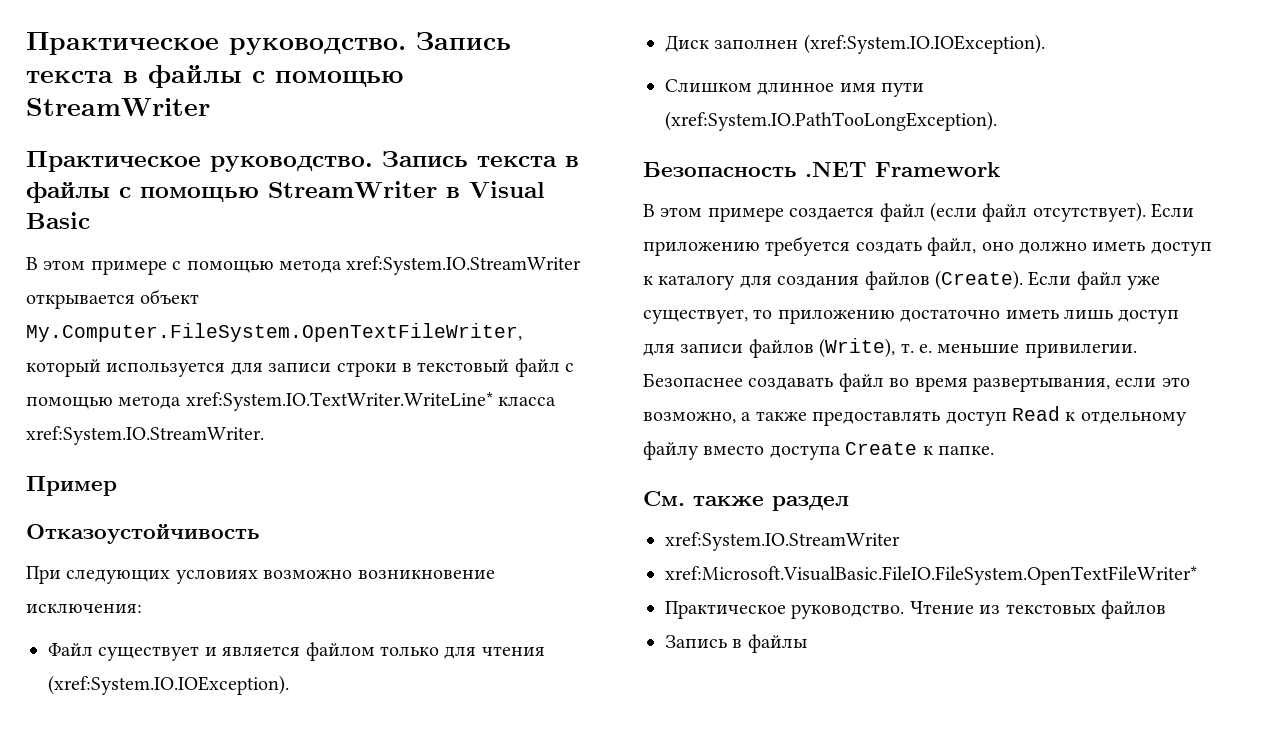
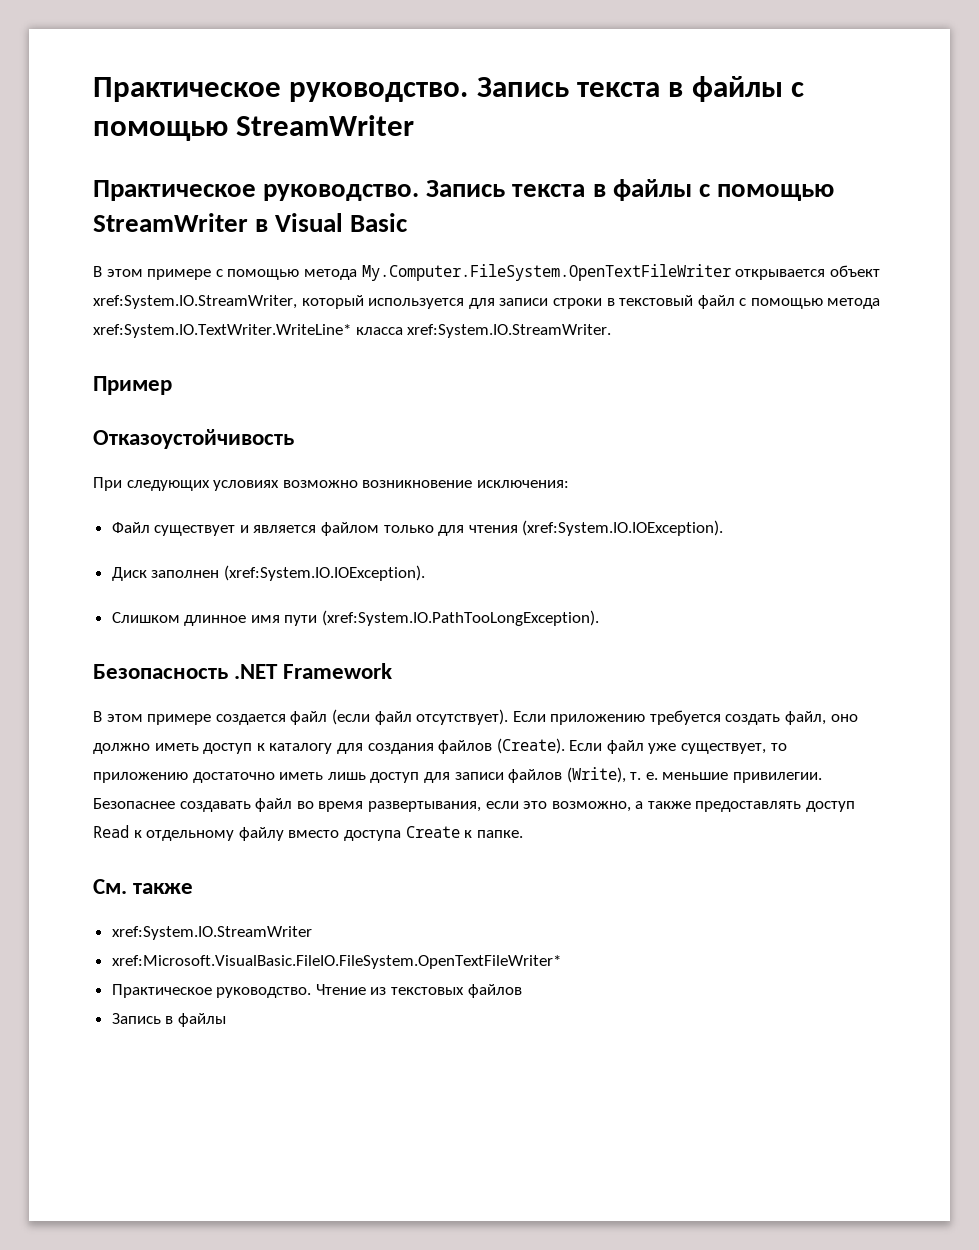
[346,256,582,275] xref:System.IO.StreamWriter -> [361,264,731,281] My.Computer.FileSystem.OpenTextFileWriter
[26,323,522,342] My.Computer.FileSystem.OpenTextFileWriter, -> [93,295,297,309] xref:System.IO.StreamWriter,
[772,496,849,511] раздел -> (194, 888) none

